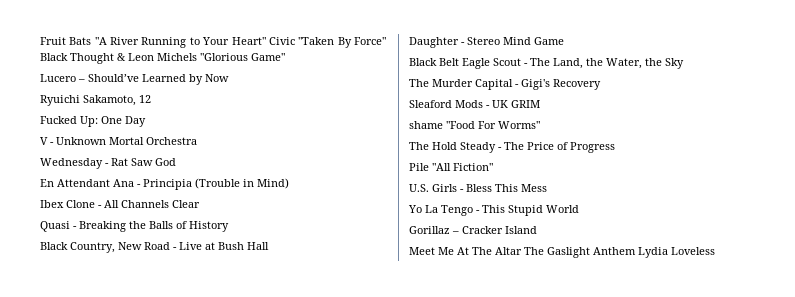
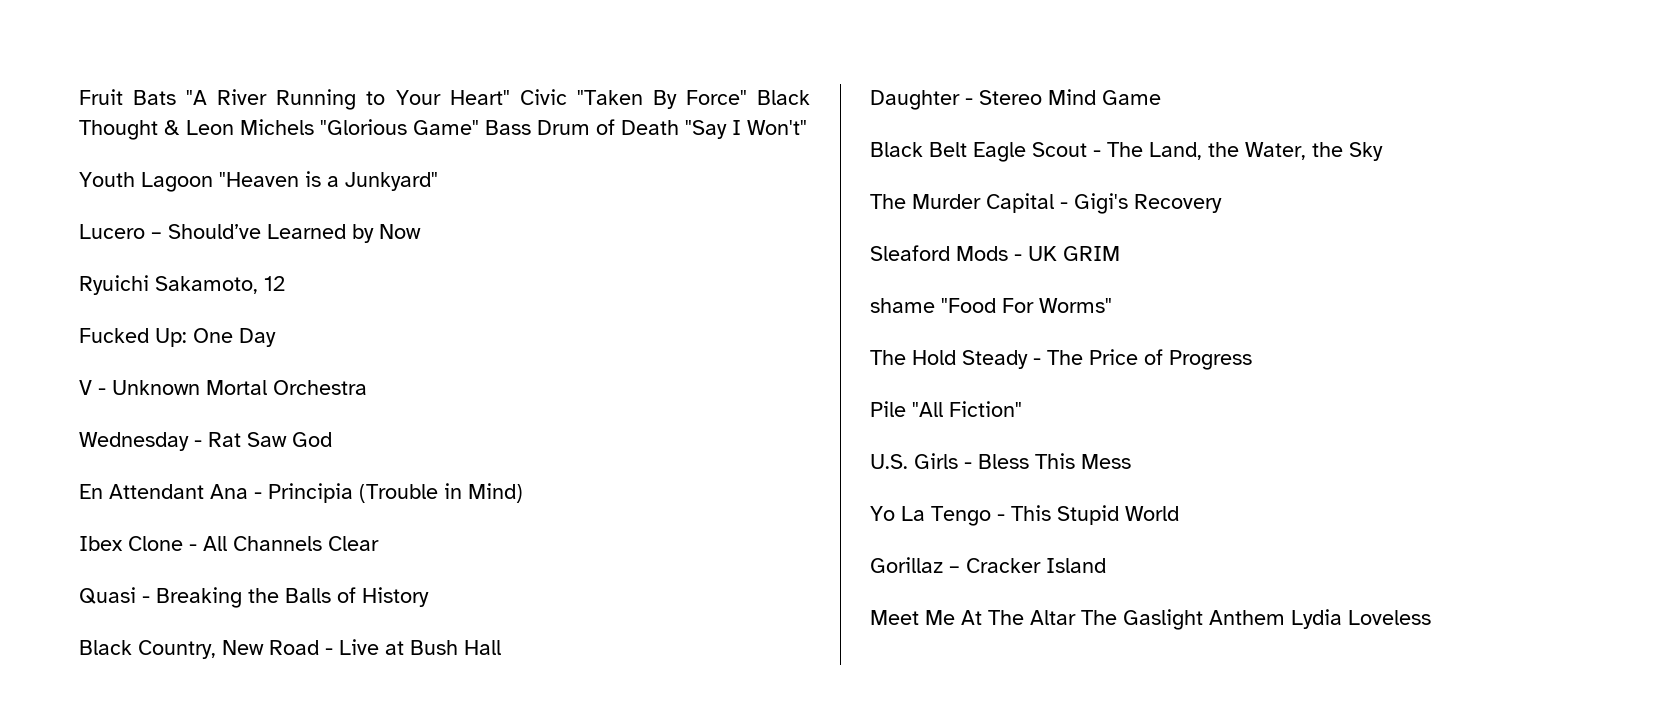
(285, 57) none -> [485,119,807,139] [79,171,438,192] Bass Drum of Death "Say I Won't" // Youth Lagoon "Heaven is a Junkyard"

